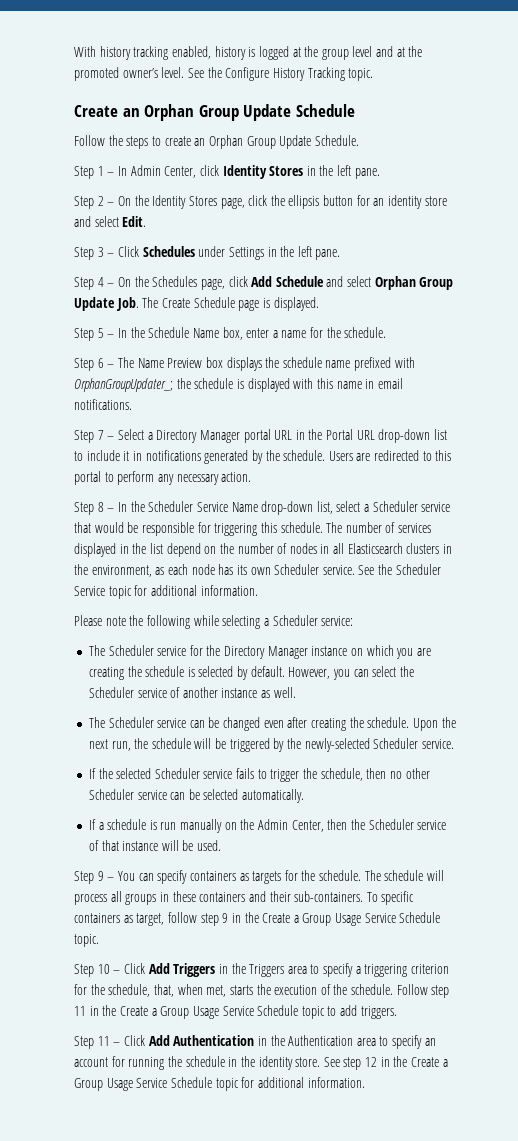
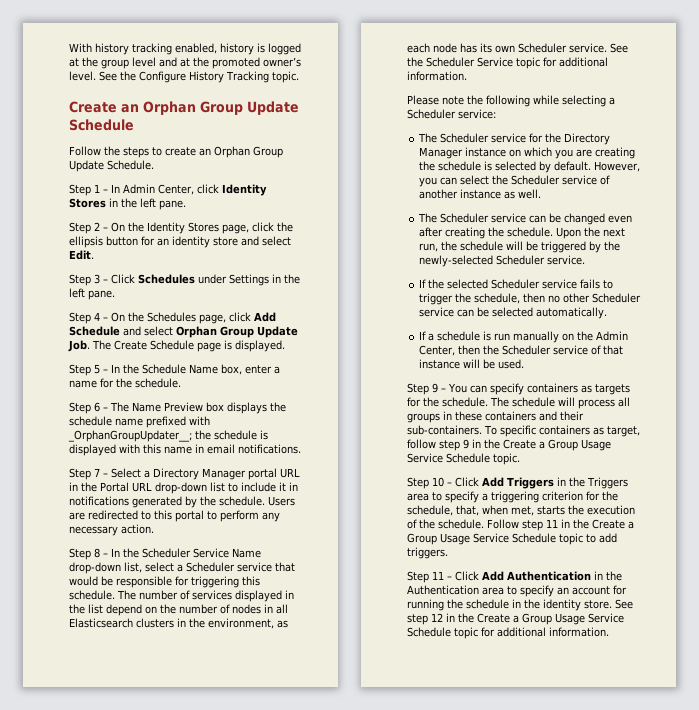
[74,378,173,392] OrphanGroupUpdater_; -> [68,430,192,442] _OrphanGroupUpdater__;

